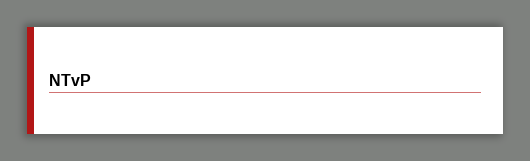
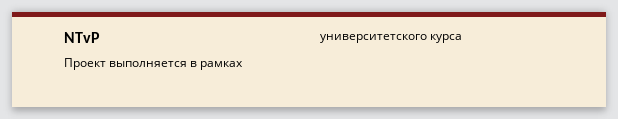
(91, 80) none -> [64,58,244,70] [320,34,463,43] // Проект выполняется в рамках университетского курса

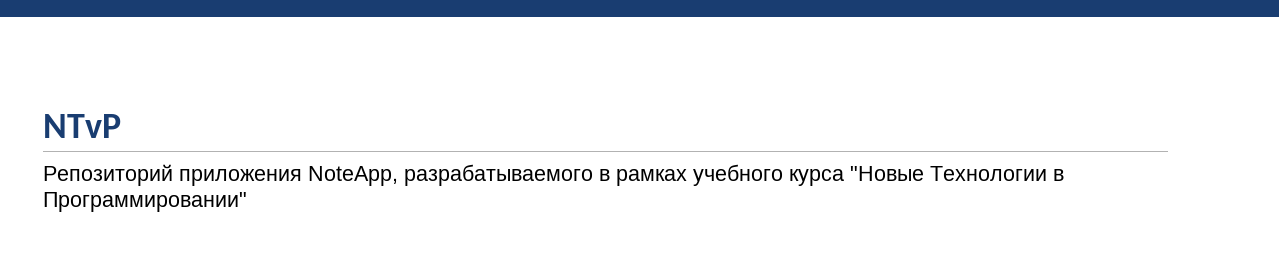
[64,58,244,70] [320,34,463,43] Проект выполняется в рамках университетского курса -> [43,164,1064,186] [43,192,247,212] Репозиторий приложения NoteApp, разрабатываемого в рамках учебного курса "Новые Технологии в Программировании"

